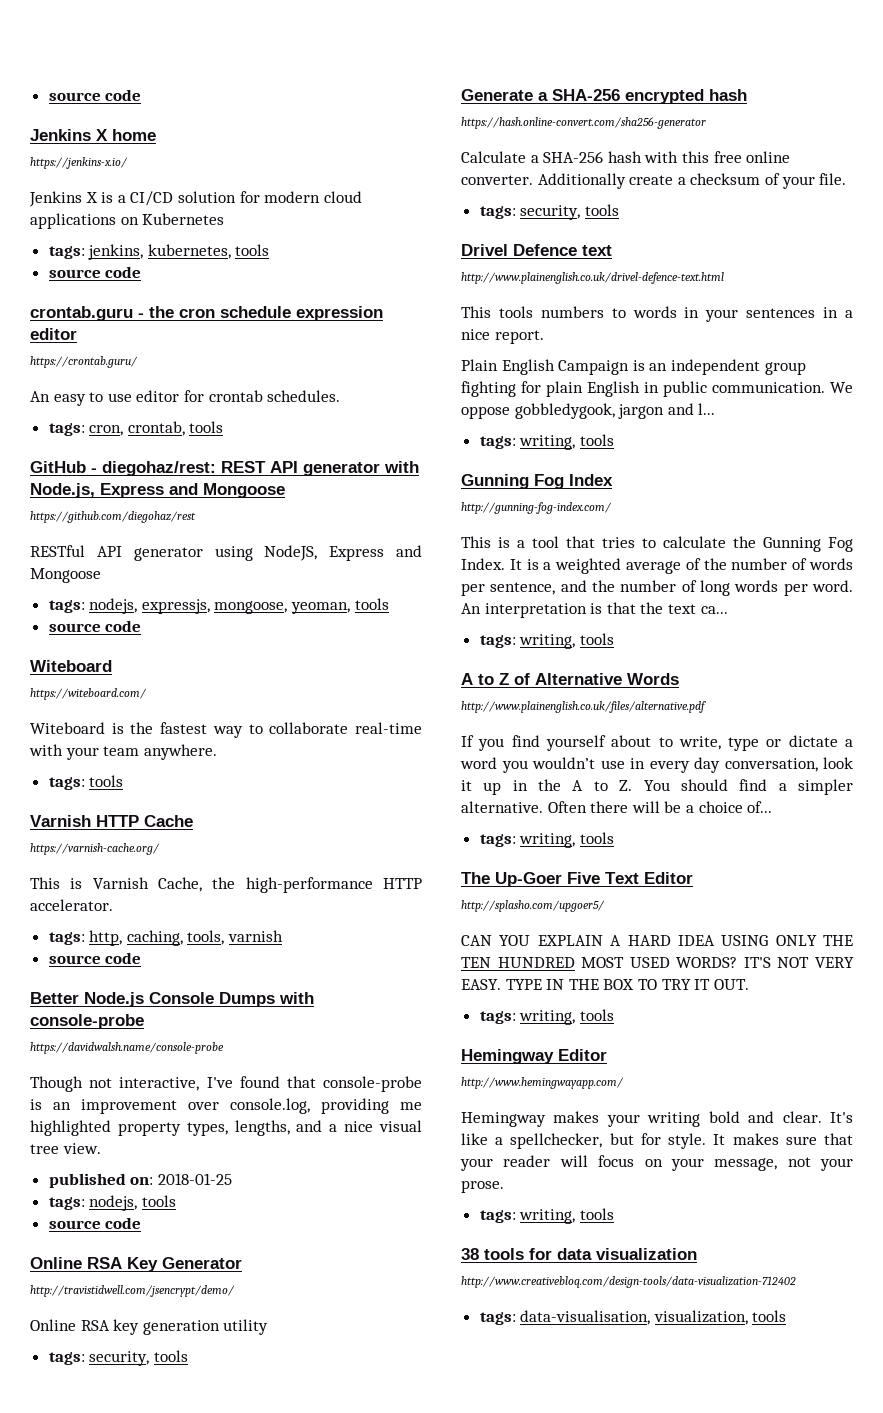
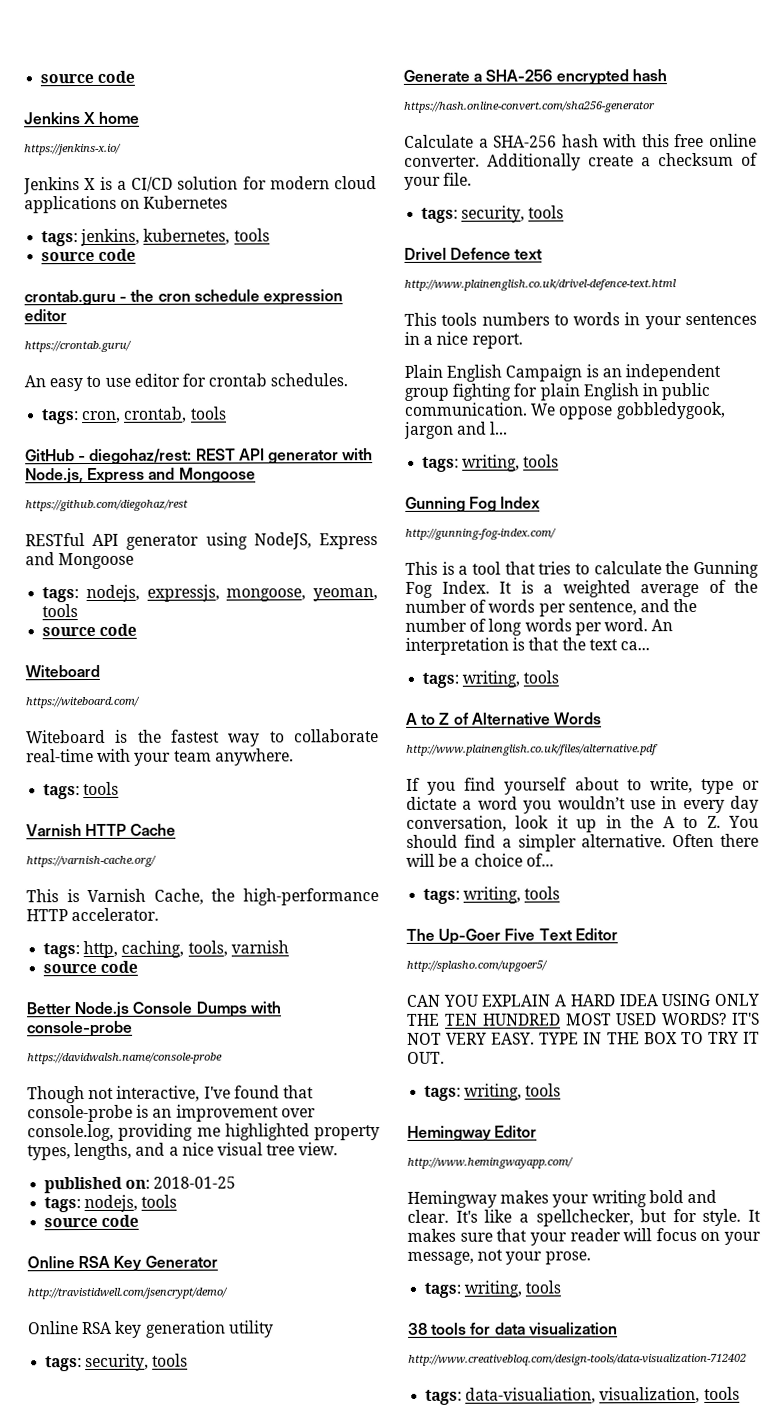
[520,1310,651,1325] data-visualisation, -> [465,1387,597,1404] data-visualiation,

